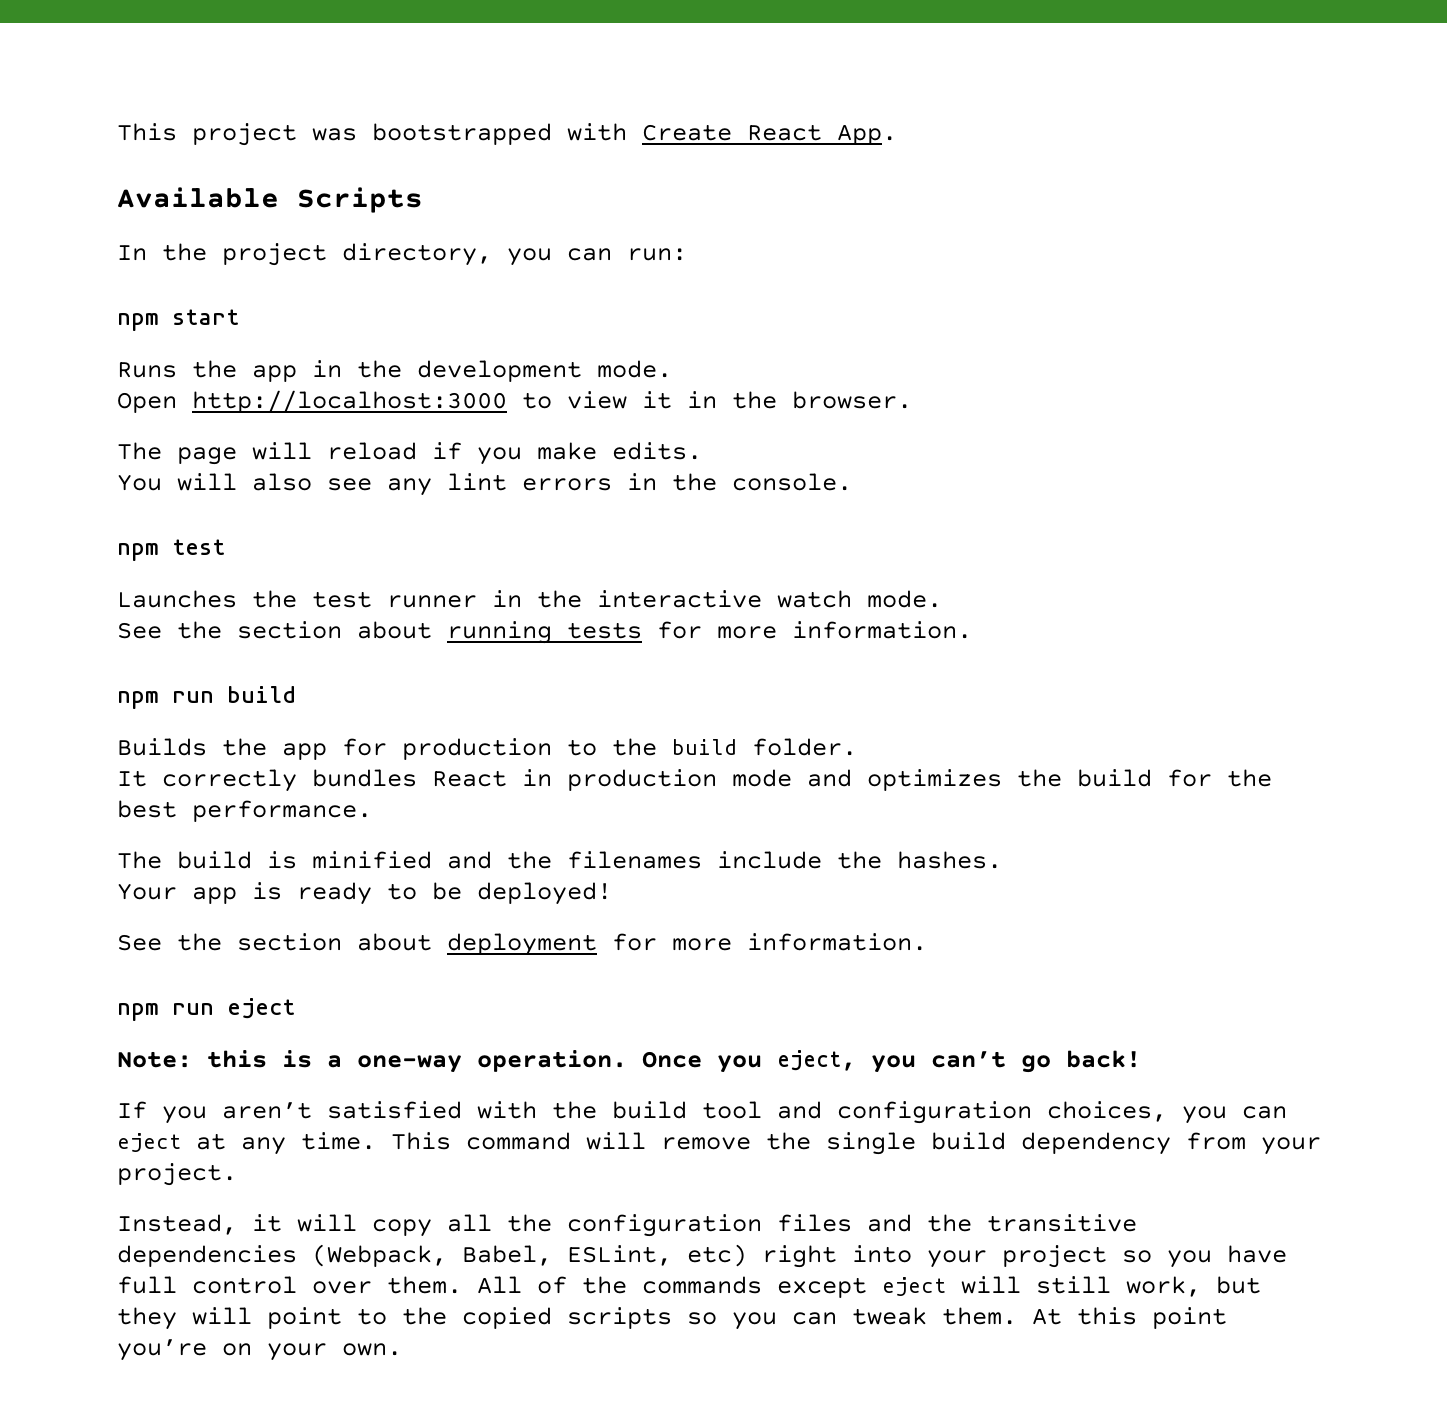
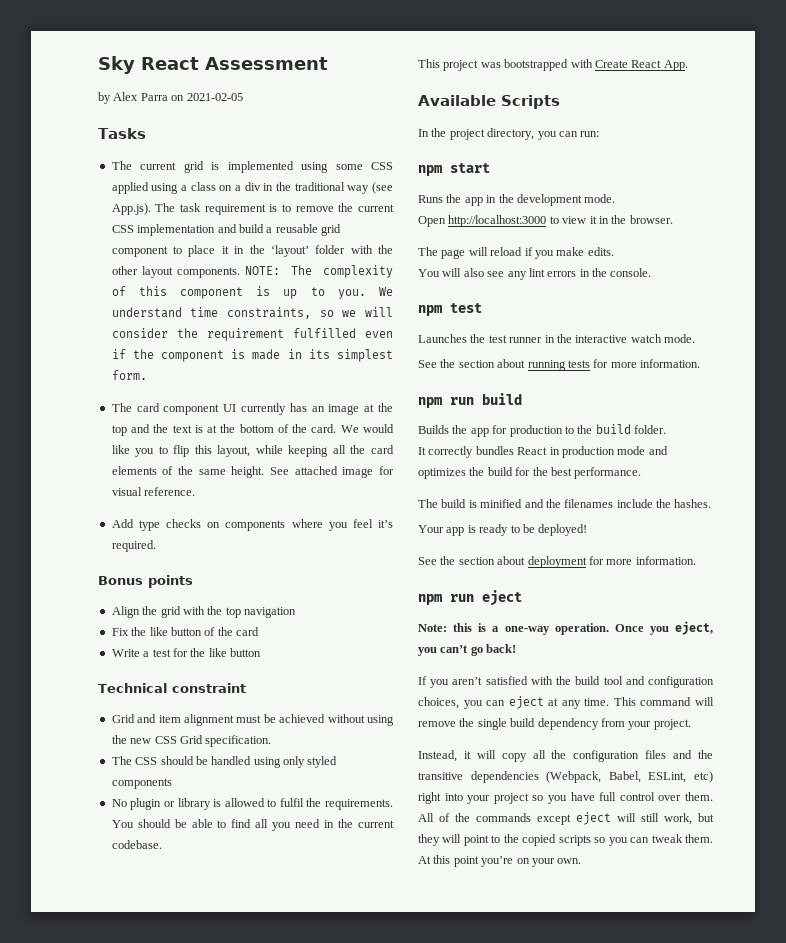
(117, 132) none -> [98,56,328,74] [98,92,243,104] [98,128,146,139] [111,161,394,173] [111,182,393,194] [111,203,394,215] [111,224,341,236] [111,245,393,257] [111,265,393,278] [111,286,393,299] [111,307,393,319] [111,328,393,341] [111,349,393,362] [111,370,147,380] [111,403,393,415] [111,424,395,436] [111,445,394,457] [111,466,394,478] [111,487,196,496] [111,519,393,531] [111,540,156,552] [98,575,193,588] [111,606,296,618] [111,627,259,636] [111,648,261,657] [98,683,246,693] [111,714,394,726] [111,735,272,747] [111,756,338,768] [111,778,172,789] [111,798,393,810] [111,819,395,831] [111,840,162,849] Sky React Assessment // by Alex Parra on 2021-02-05 // Tasks // The current grid is implemented using some CSS applied using a class on a div in the traditional way (see App.js). The task requirement is to remove the current CSS implementation and build a reusable grid component to place it in the ‘layout’ folder with the other layout components. NOTE: The complexity of this component is up to you. We understand time constraints, so we will consider the requirement fulfilled even if the component is made in its simplest form. // The card component UI currently has an image at the top and the text is at the bottom of the card. We would like you to flip this layout, while keeping all the card elements of the same height. See attached image for visual reference. // Add type checks on components where you feel it’s required. // Bonus points // Align the grid with the top navigation // Fix the like button of the card // Write a test for the like button // Technical constraint // Grid and item alignment must be achieved without using the new CSS Grid specification. // The CSS should be handled using only styled components // No plugin or library is allowed to fulfil the requirements. You should be able to find all you need in the current codebase. //

